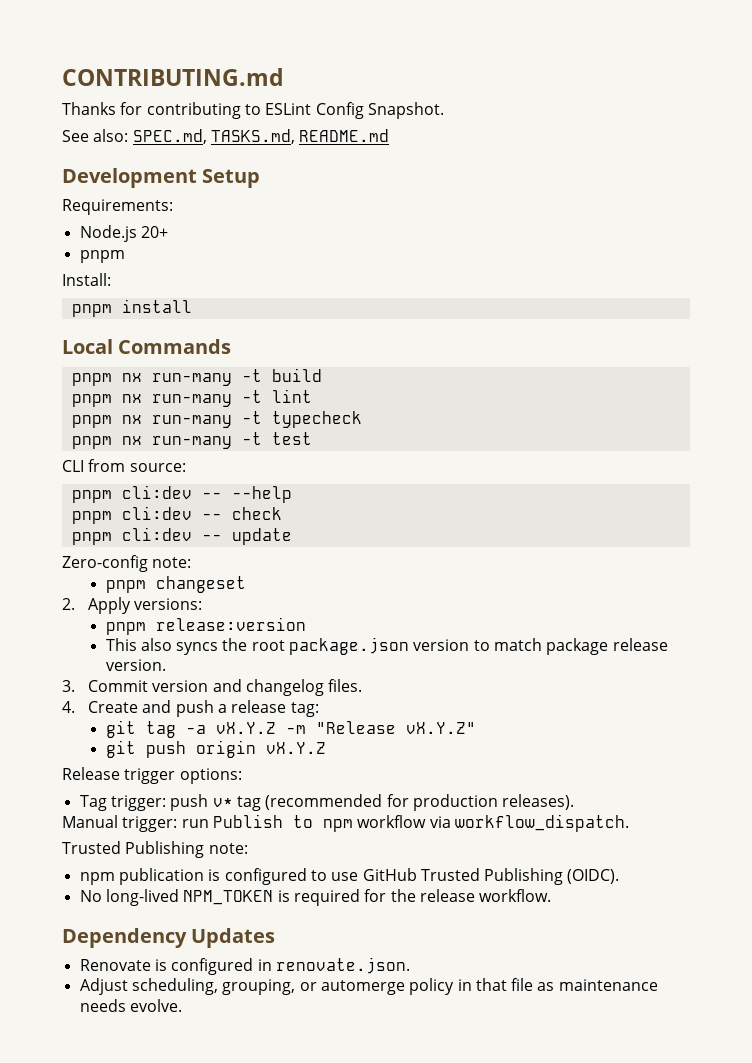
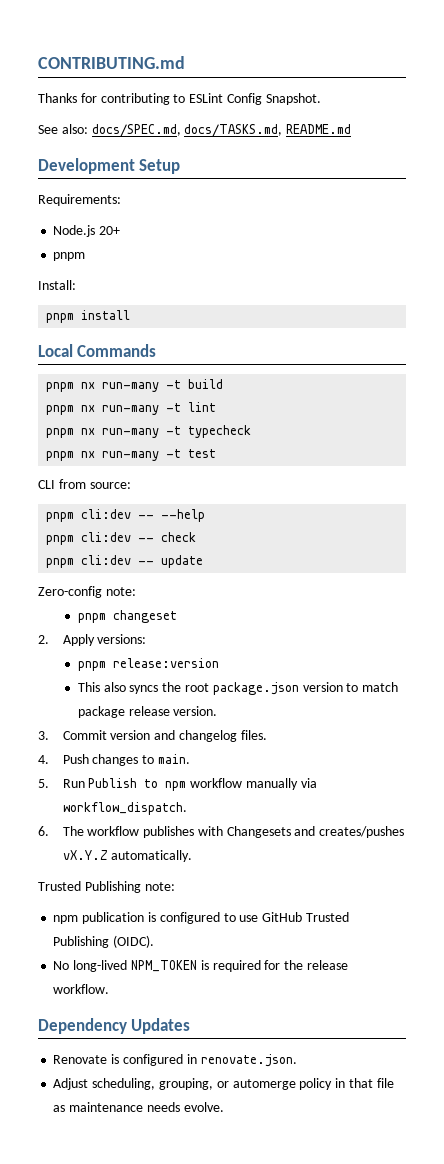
[132,129,295,144] SPEC.md, TASKS.md, -> [91,124,283,137] docs/SPEC.md, docs/TASKS.md,
[87,700,319,717] [105,720,476,738] [105,740,326,758] [62,767,242,784] [79,794,575,811] [62,815,209,832] Create and push a release tag: // git tag -a vX.Y.Z -m "Release vX.Y.Z" // git push origin vX.Y.Z // Release trigger options: // Tag trigger: push v* tag (recommended for production releases). // Manual trigger: run -> [62,754,190,766] [38,779,85,788] Push changes to main. // 5. Run
(427, 821) none -> [245,778,298,790] manually
(629, 823) none -> [38,826,405,838] [62,850,193,862] // 6. The workflow publishes with Changesets and creates/pushes vX.Y.Z automatically.

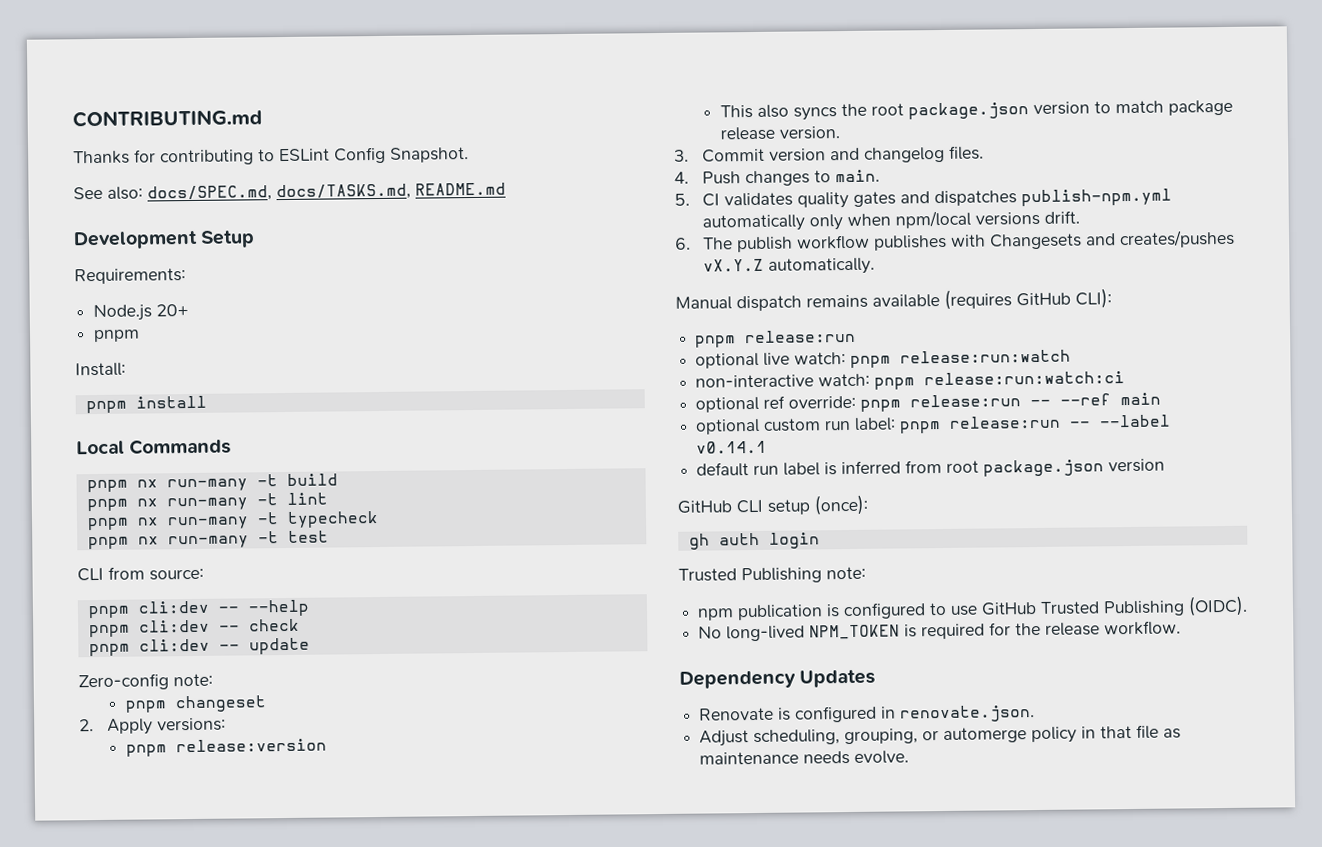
[62,778,317,791] [62,802,187,815] Run Publish to npm workflow manually via workflow_dispatch. -> [701,188,1172,209] [701,210,1080,232] CI validates quality gates and dispatches publish-npm.yml automatically only when npm/local versions drift.
(84, 831) none -> [736,236,793,253] publish
(193, 856) none -> [675,288,1112,312] [695,329,857,348] [695,349,1072,369] [695,371,1126,390] [695,392,1162,413] [695,414,1172,435] [696,440,768,454] [696,458,1166,477] [677,494,868,516] [688,532,820,550] // Manual dispatch remains available (requires GitHub CLI): // pnpm release:run // optional live watch: pnpm release:run:watch // non-interactive watch: pnpm release:run:watch:ci // optional ref override: pnpm release:run -- --ref main // optional custom run label: pnpm release:run -- --label v0.14.1 // default run label is inferred from root package.json version // GitHub CLI setup (once): // gh auth login

